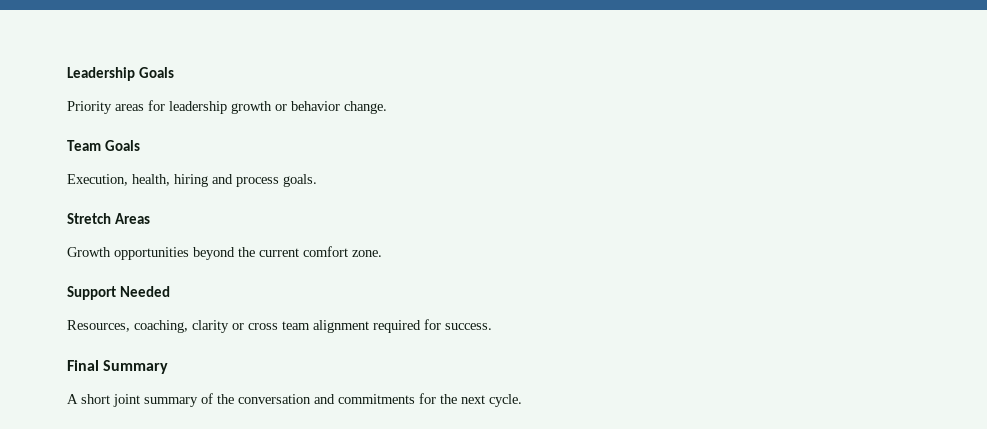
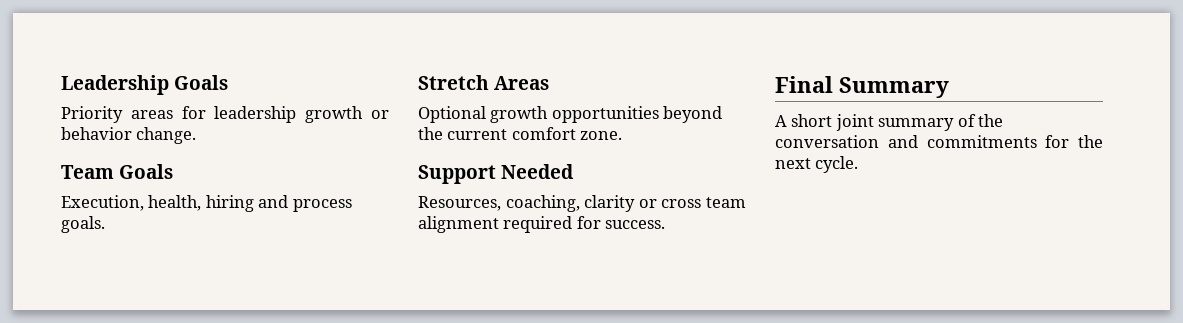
[67,247,111,257] Growth -> [418,106,549,123] Optional growth

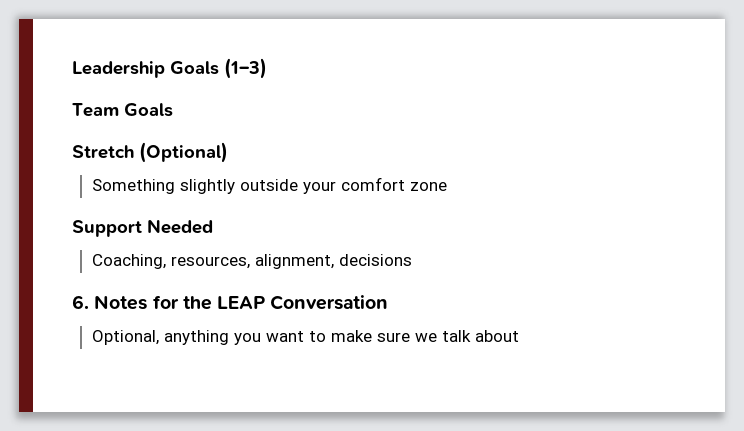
[61,106,390,123] [61,127,197,144] [61,164,174,179] [61,195,352,212] [61,216,105,233] [418,75,550,90] [418,106,723,123] [418,127,623,140] [418,164,575,184] [418,195,746,212] [418,216,666,233] [775,76,949,98] [775,114,1004,131] [775,135,1103,148] [775,156,859,173] // Priority areas for leadership growth or behavior change. // Team Goals // Execution, health, hiring and process goals. // Stretch Areas // Optional growth opportunities beyond the current comfort zone. // Support Needed // Resources, coaching, clarity or cross team alignment required for success. // Final Summary // A short joint summary of the conversation and commitments for the next cycle. -> [224,58,267,79] [72,103,173,117] [72,142,228,163] [91,177,447,194] [72,219,213,237] [91,254,412,269] [72,295,389,310] [91,330,519,345] (1–3) // Team Goals // Stretch (Optional) // Something slightly outside your comfort zone // Support Needed // Coaching, resources, alignment, decisions // 6. Notes for the LEAP Conversation // Optional, anything you want to make sure we talk about

